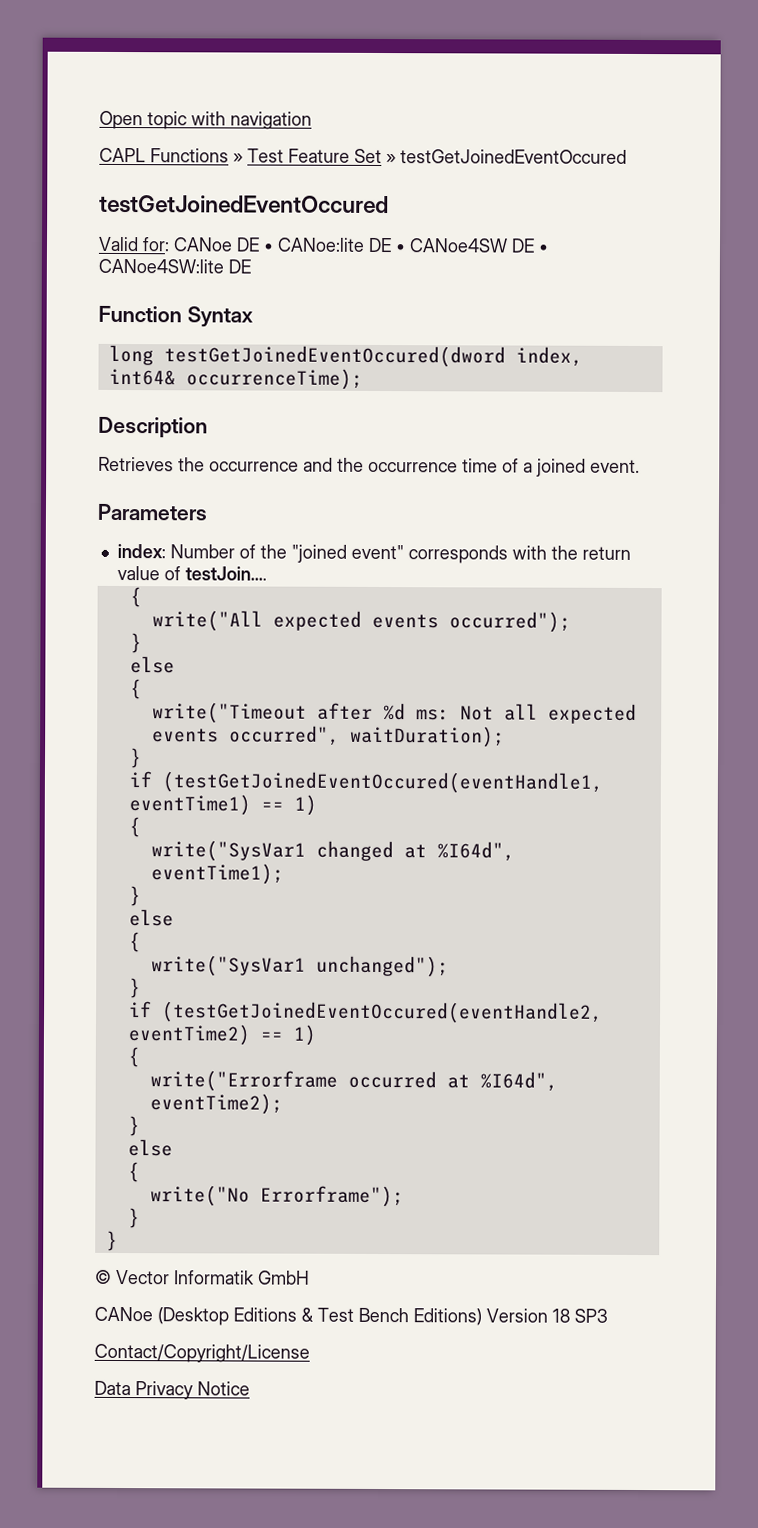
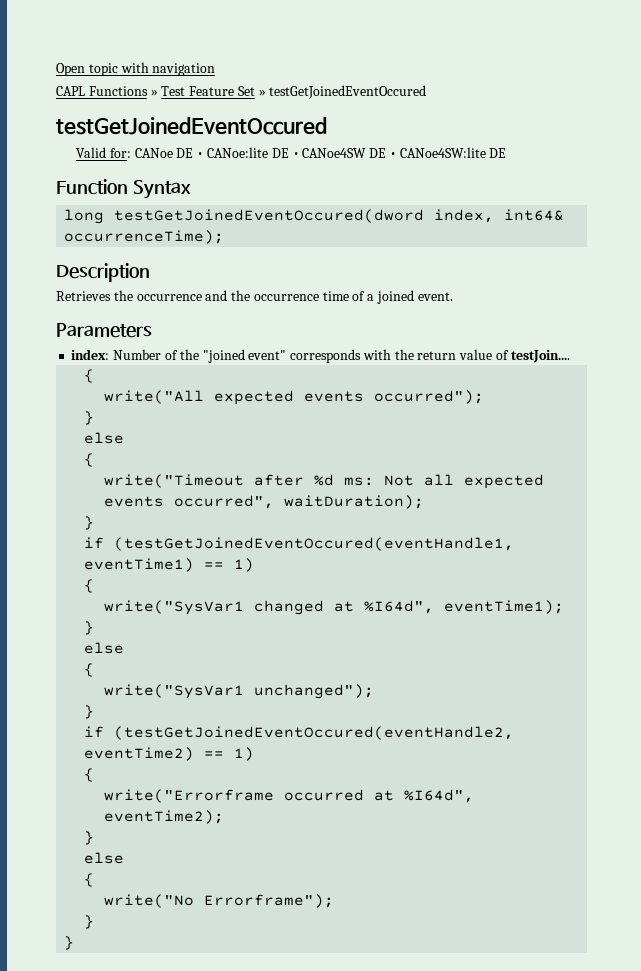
[95,1269,310,1285] [94,1306,608,1326] [94,1343,310,1363] [94,1380,250,1400] // © Vector Informatik GmbH // CANoe (Desktop Editions & Test Bench Editions) Version 18 SP3 // Contact/Copyright/License // Data Privacy Notice -> (75, 943) none

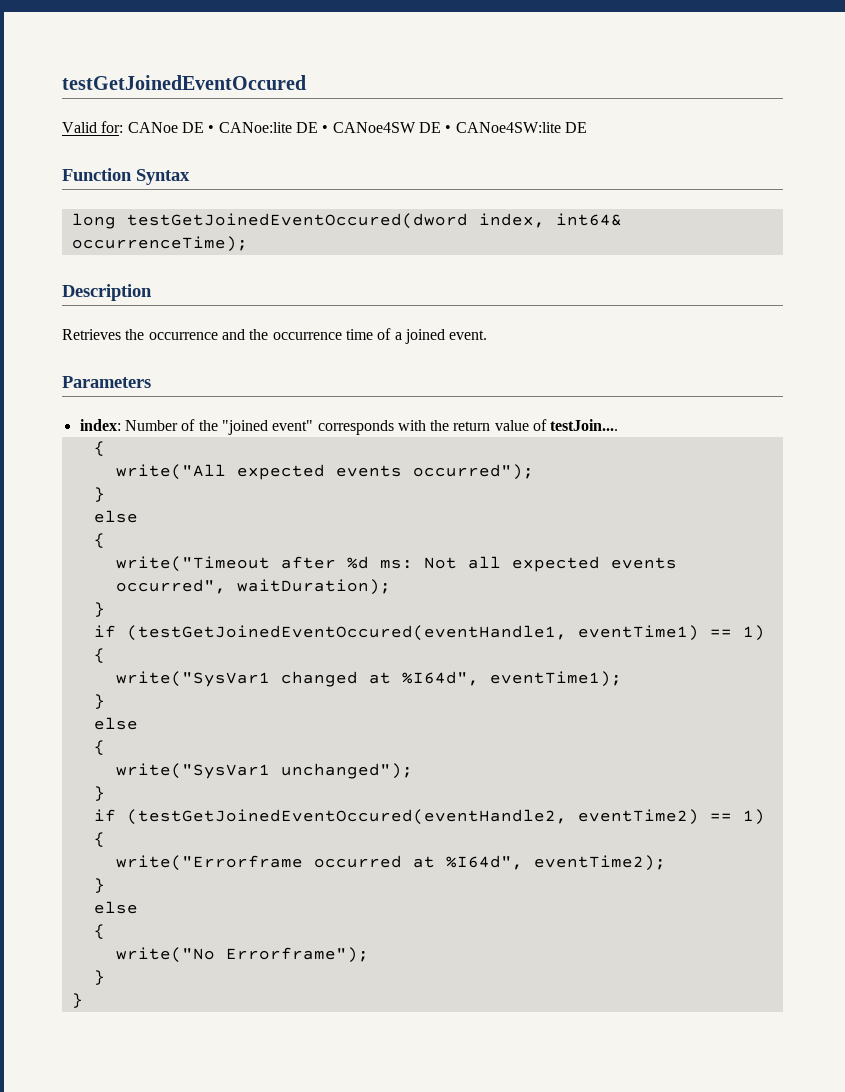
[56,62,216,76] [56,85,427,99] Open topic with navigation // CAPL Functions » Test Feature Set » testGetJoinedEventOccured // -> (62, 82) none

